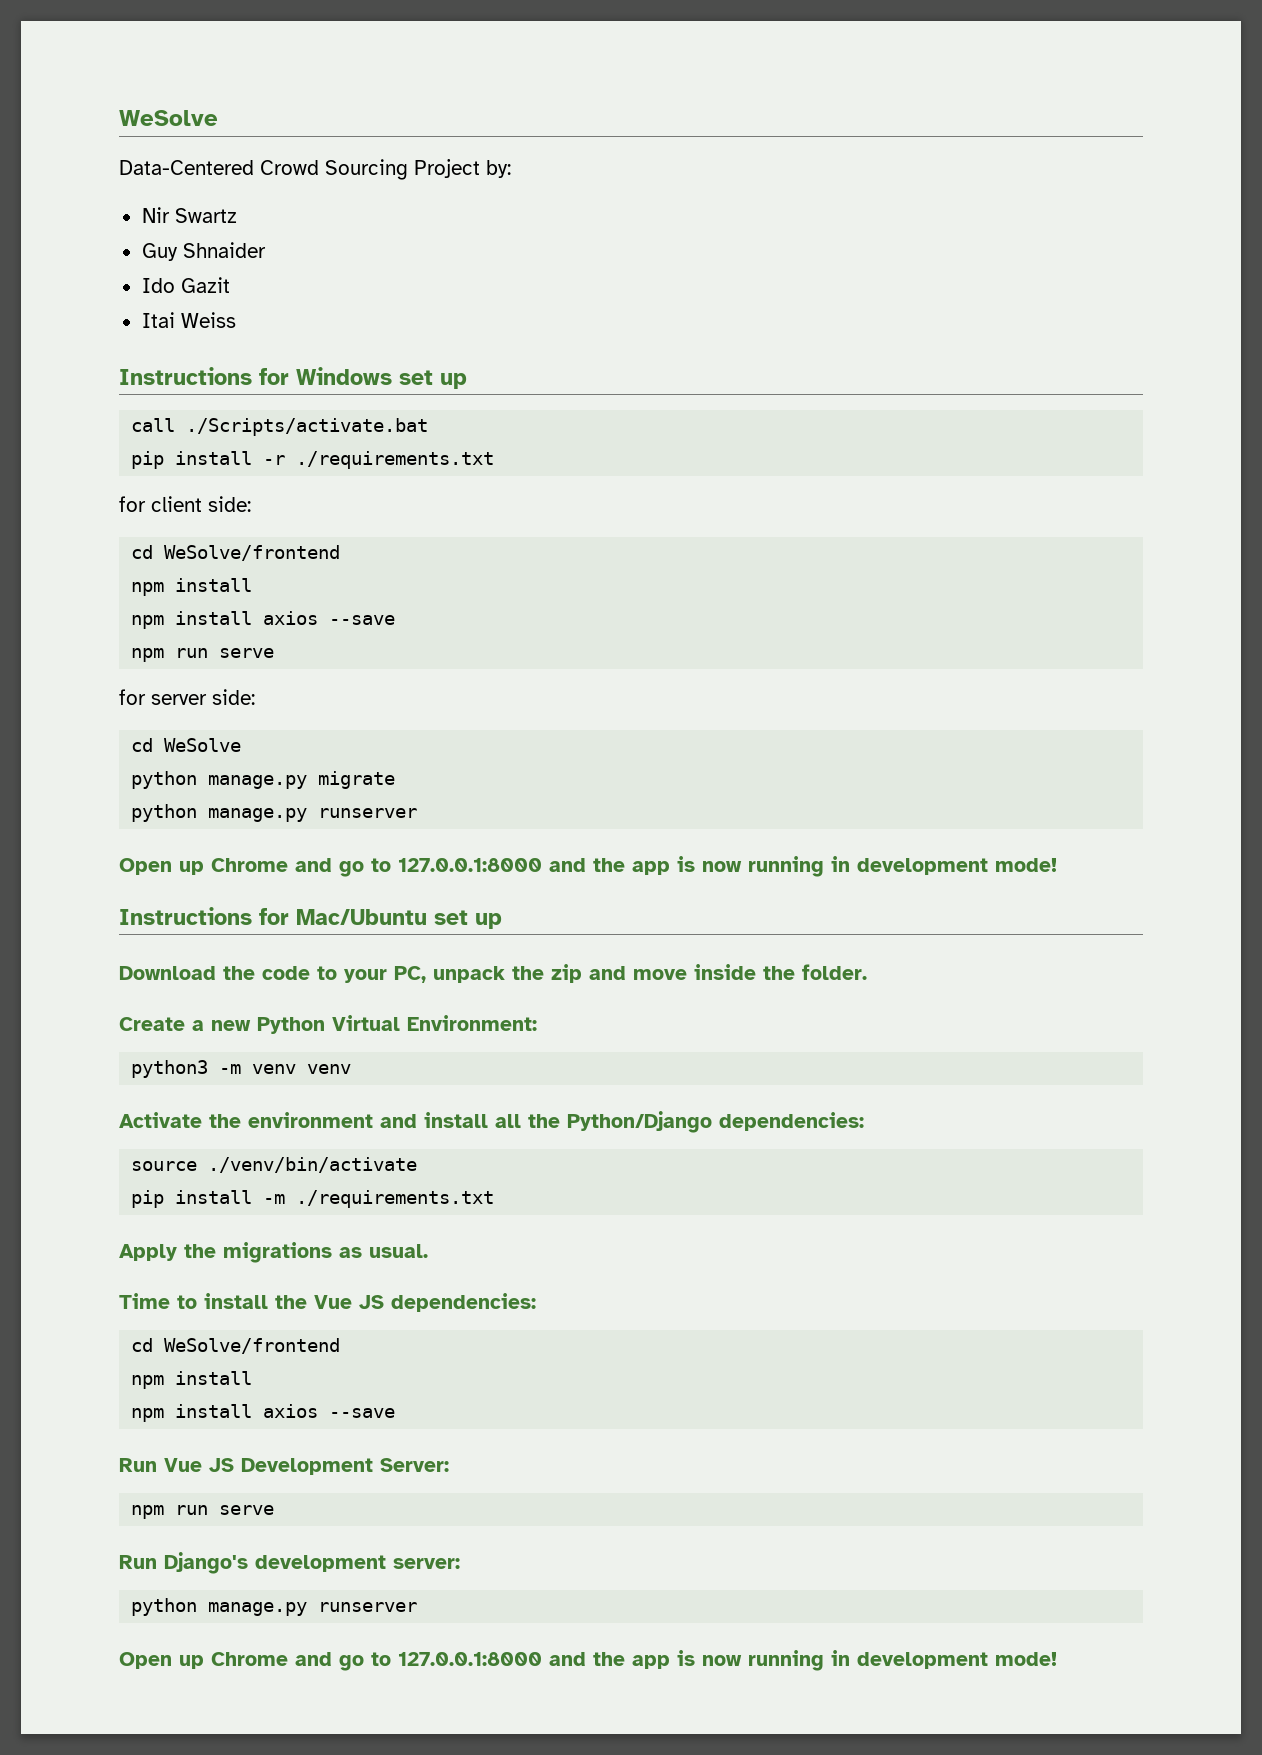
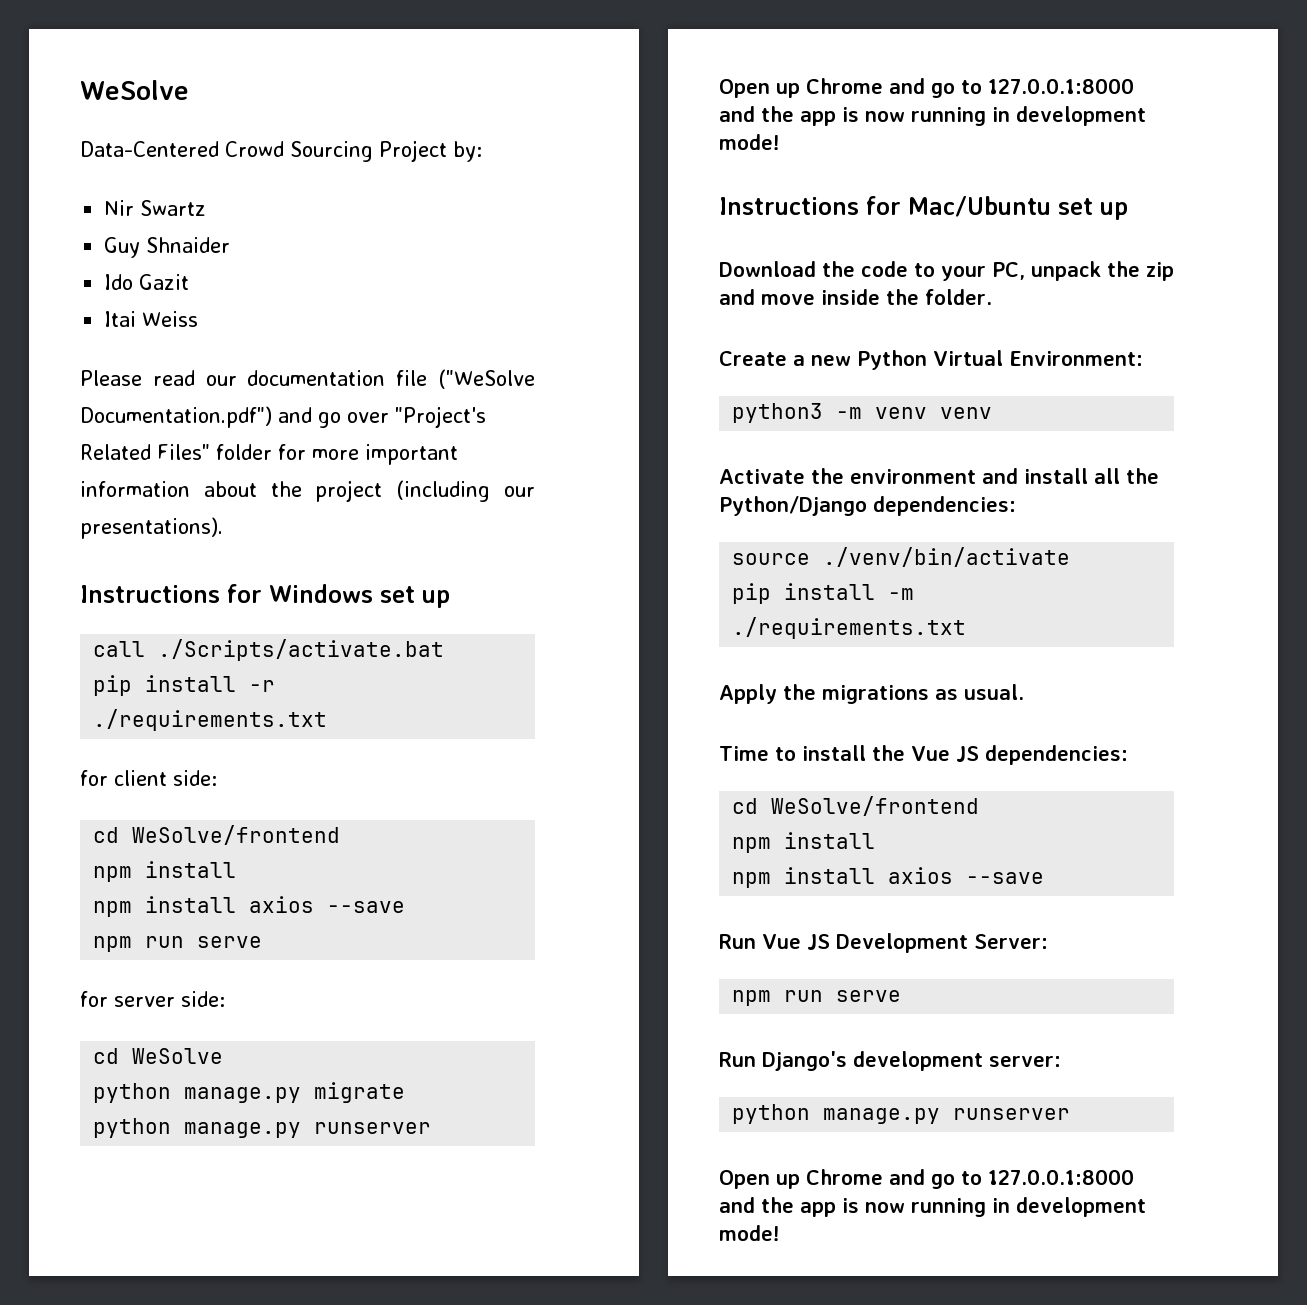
(236, 320) none -> [80,369,536,389] [80,406,486,428] [80,444,458,465] [80,480,535,502] [80,517,223,539] // Please read our documentation file ("WeSolve Documentation.pdf") and go over "Project's Related Files" folder for more important information about the project (including our presentations).

